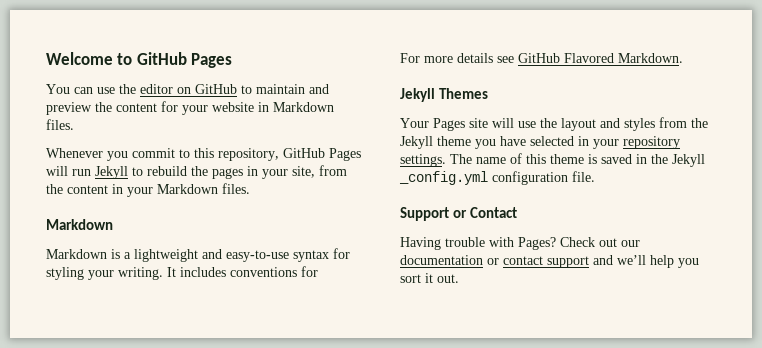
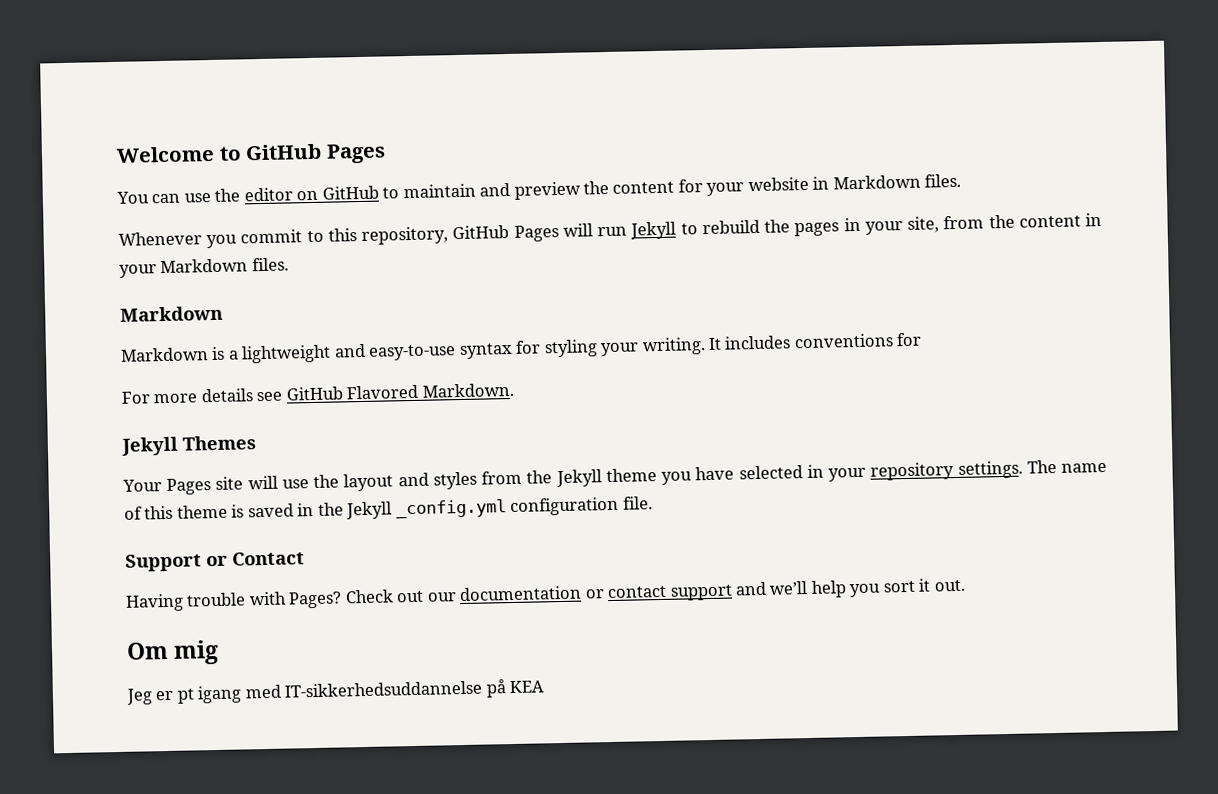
(459, 278) none -> [126,639,220,665] [126,679,545,705] // Om mig // Jeg er pt igang med IT-sikkerhedsuddannelse på KEA

